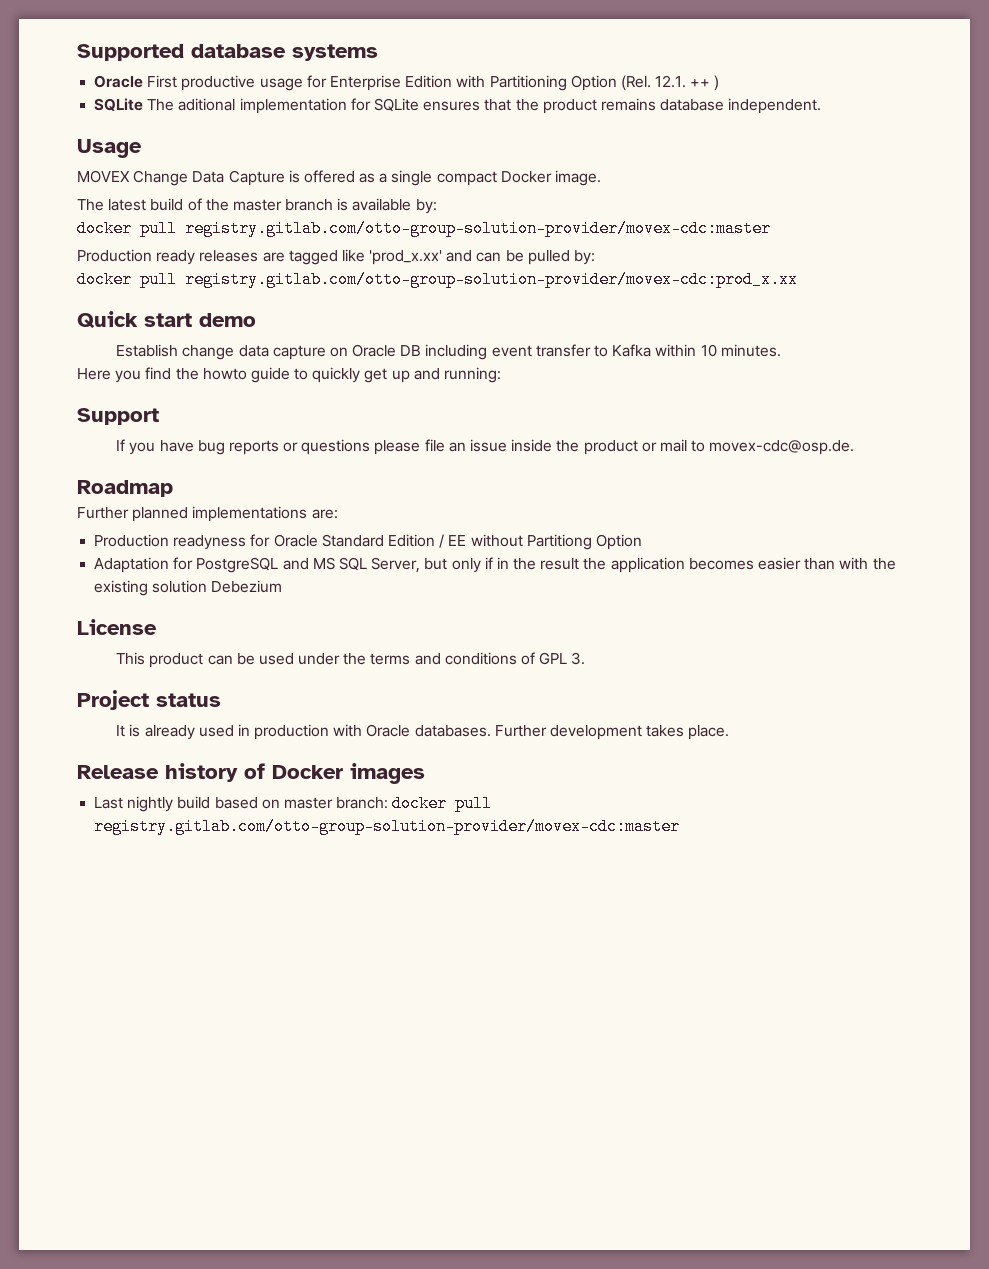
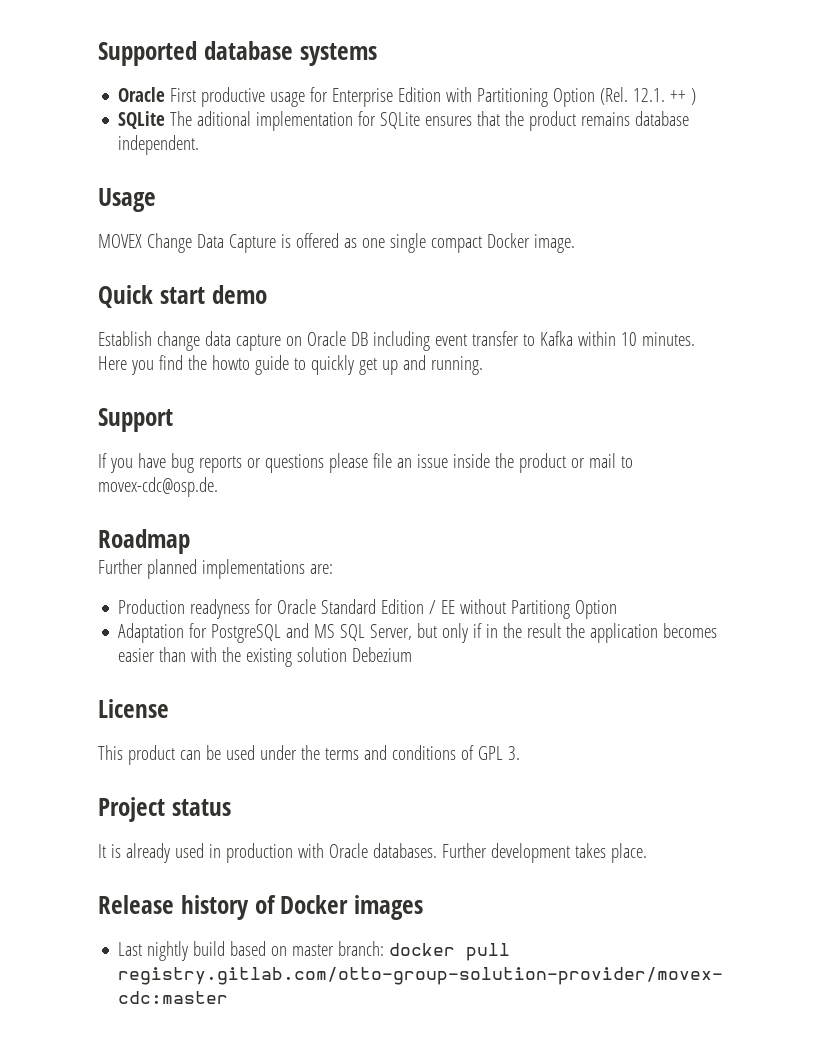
[379,173,388,183] a -> [361,238,385,248] one
[77,198,437,214] [77,220,771,237] [77,249,596,265] [77,271,798,288] // The latest build of the master branch is available by: // docker pull registry.gitlab.com/otto-group-solution-provider/movex-cdc:master // Production ready releases are tagged like 'prod_x.xx' and can be pulled by: // docker pull registry.gitlab.com/otto-group-solution-provider/movex-cdc:prod_x.xx -> (575, 243) none
[444,367,502,383] running: -> [430,356,483,375] running.

